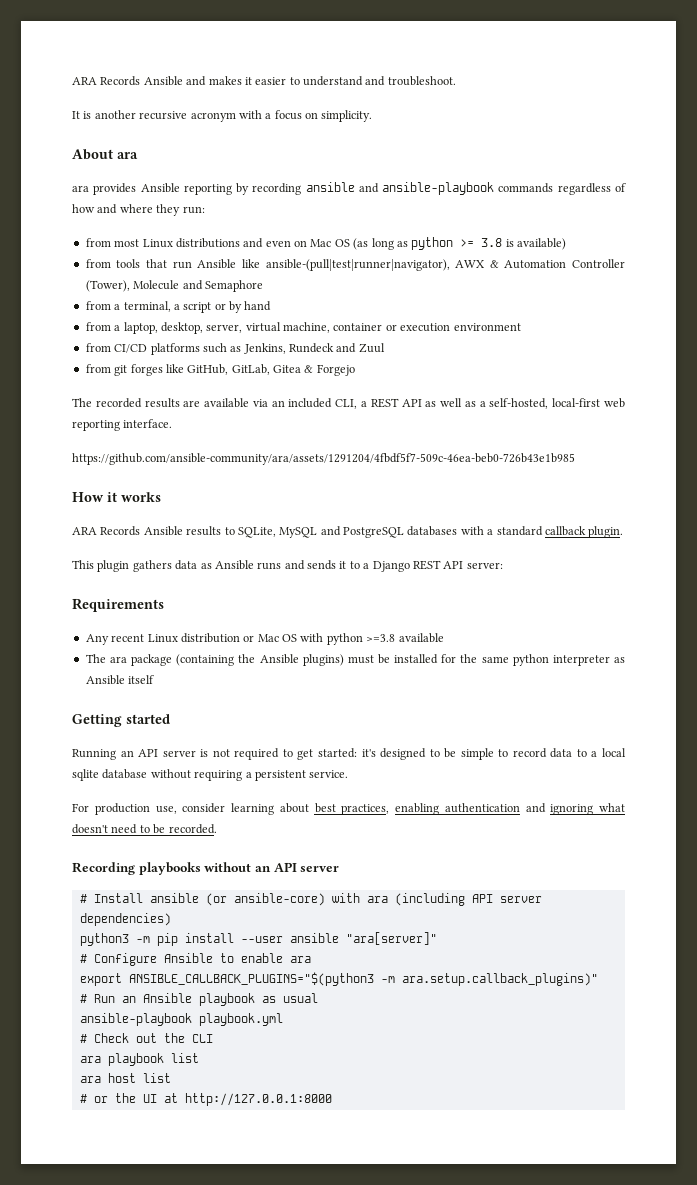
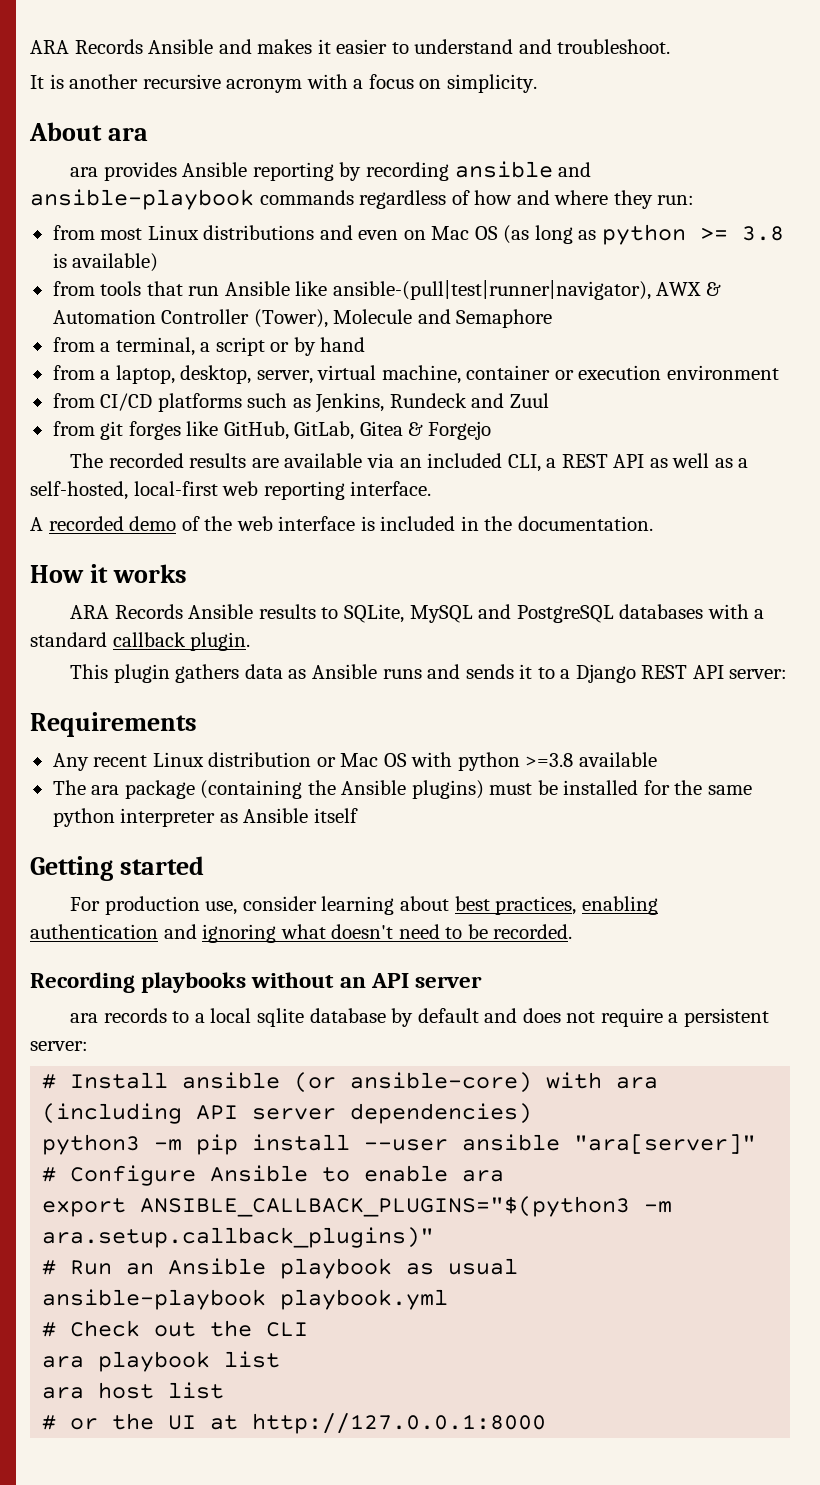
[72,453,575,465] https://github.com/ansible-community/ara/assets/1291204/4fbdf5f7-509c-46ea-beb0-726b43e1b985 -> [30,516,653,531] A recorded demo of the web interface is included in the documentation.
[72,748,626,760] [72,769,349,781] // Running an API server is not required to get started: it's designed to be simple to record data to a local sqlite database without requiring a persistent service. -> (204, 865) none
(340, 869) none -> [70,1008,769,1027] [30,1041,88,1051] // ara records to a local sqlite database by default and does not require a persistent server:

